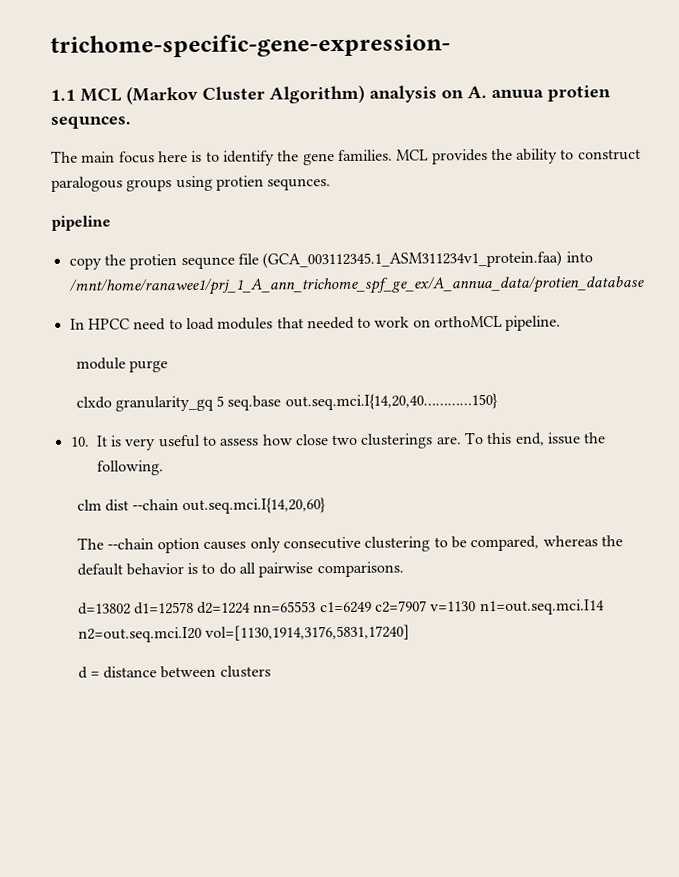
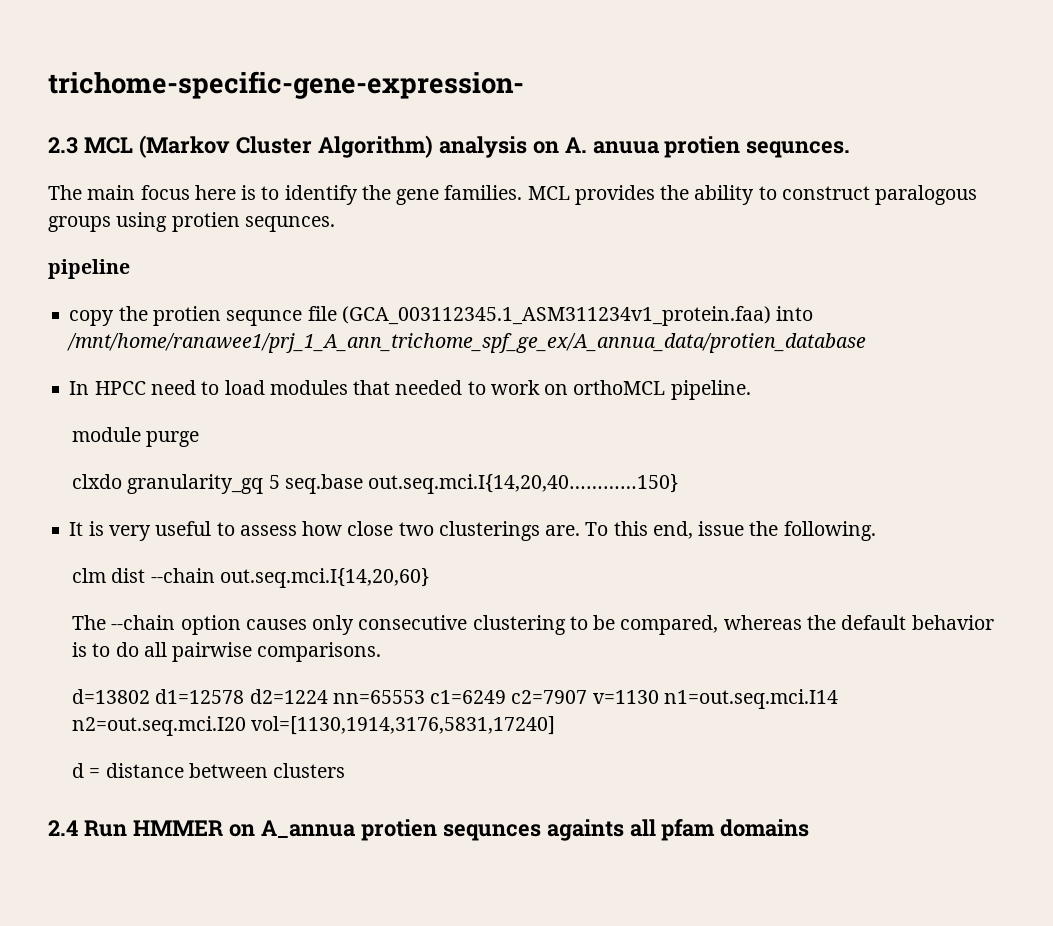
[50,89,76,101] 1.1 -> [48,137,78,154] 2.3
[69,436,90,447] 10. -> (679, 484) none
(271, 671) none -> [48,819,810,841] // 2.4 Run HMMER on A_annua protien sequnces againts all pfam domains

